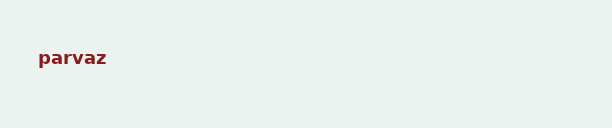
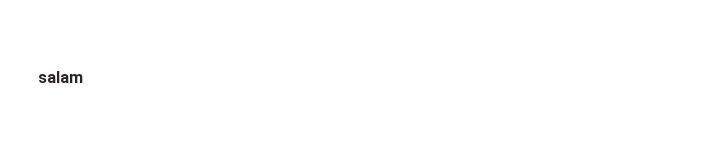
[38,54,106,68] parvaz -> [38,71,83,83] salam

